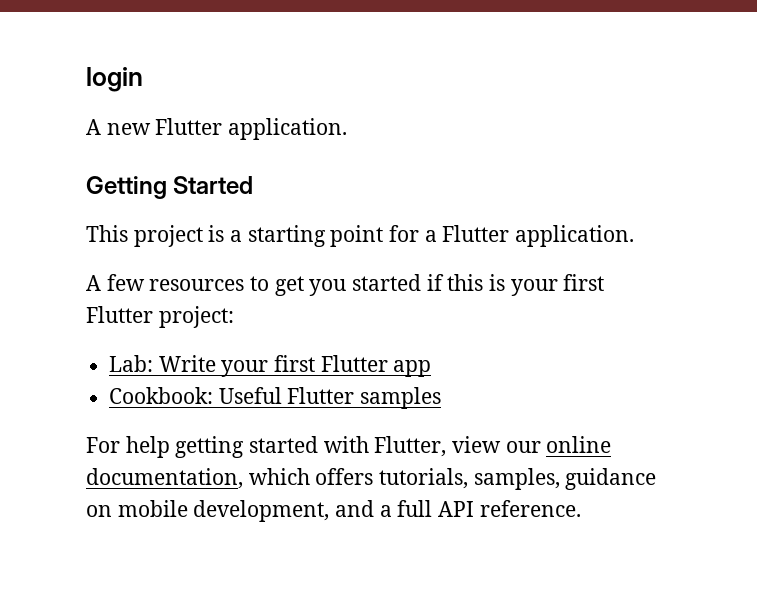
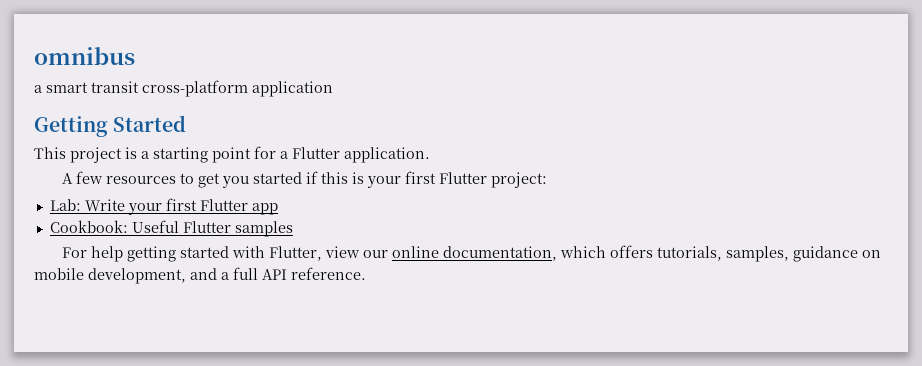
[86,67,143,92] [86,118,348,140] login // A new Flutter application. -> [34,47,135,65] [34,80,333,97] omnibus // a smart transit cross-platform application

